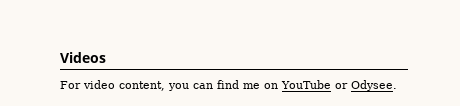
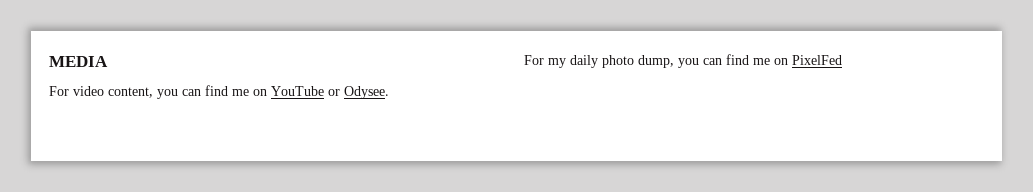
[60,52,106,63] Videos -> [49,56,108,67] MEDIA
(397, 85) none -> [524,54,842,68] // For my daily photo dump, you can find me on PixelFed

